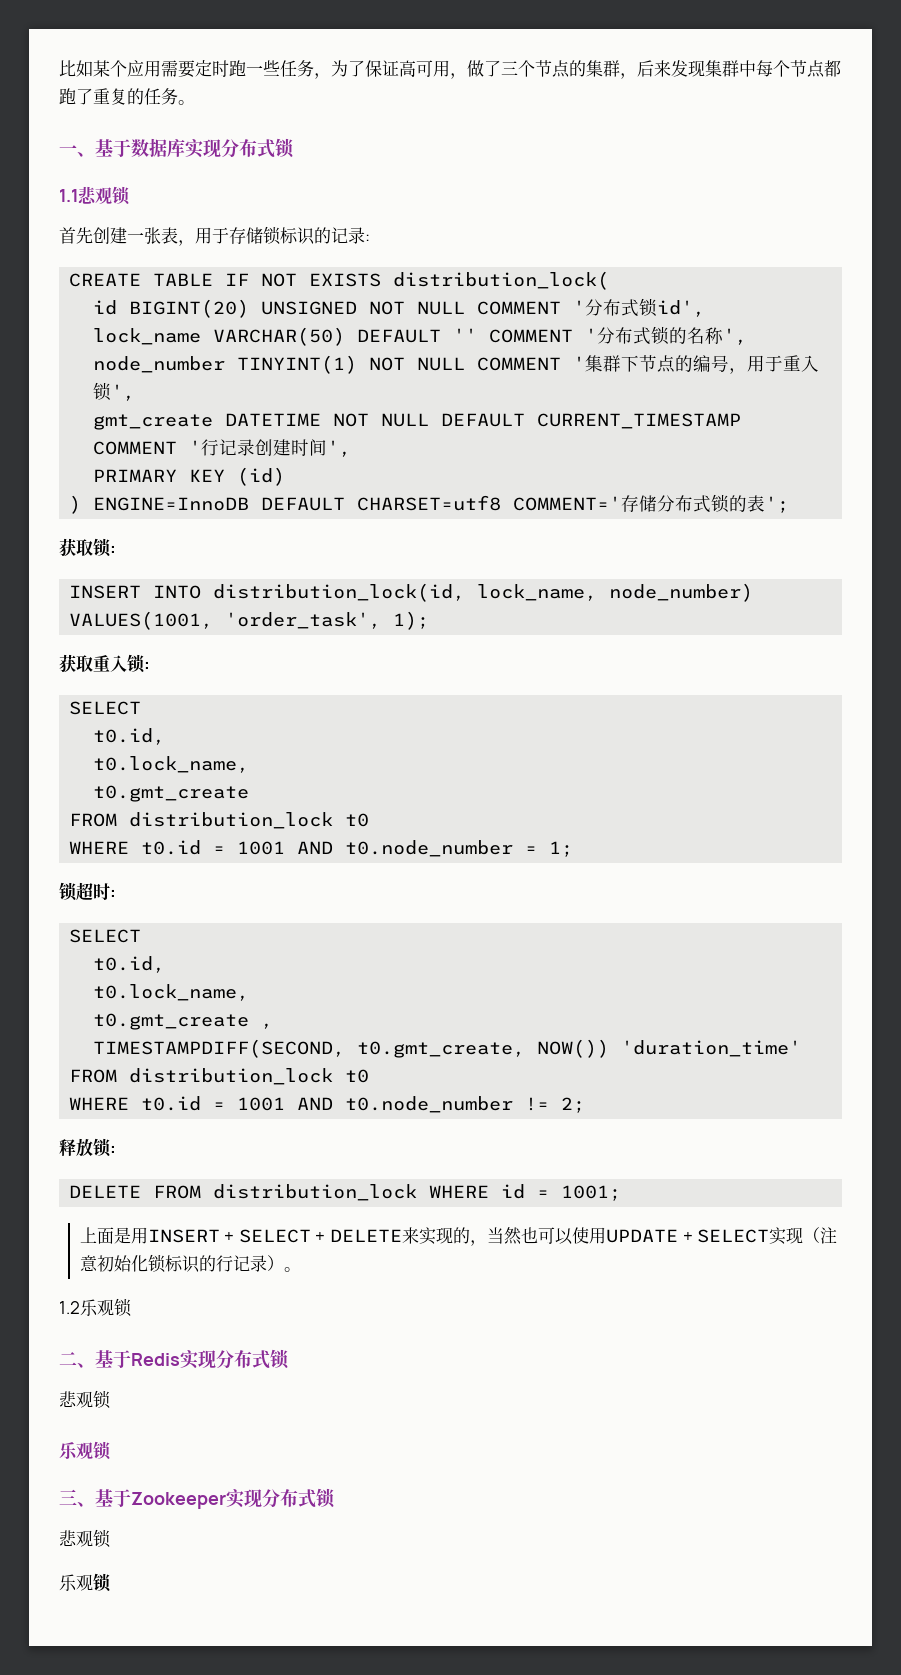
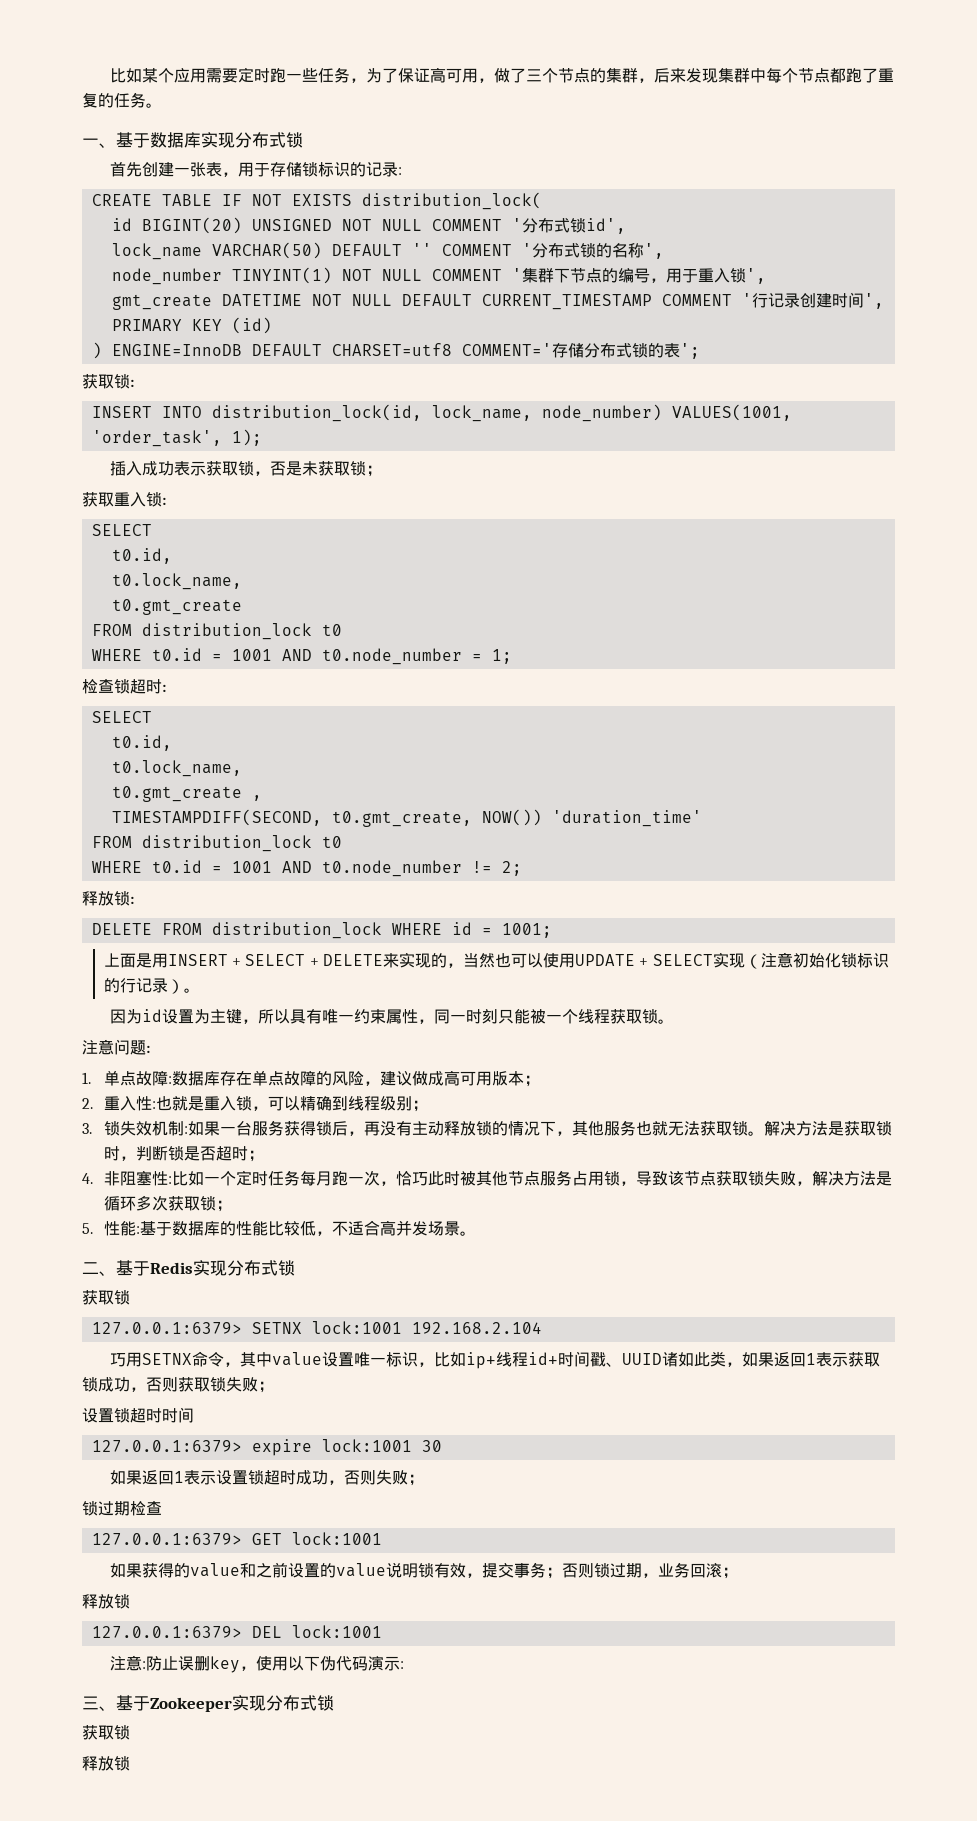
[59,186,130,205] // 1.1悲观锁 -> (303, 140) none
(430, 620) none -> [109,461,382,477] // 插入成功表示获取锁，否是未获取锁；
(574, 849) none -> [82,679,114,694] 检查
[59,1298,132,1317] 1.2乐观锁 -> [109,1009,674,1024] [82,1039,150,1055] [82,1070,540,1087] [82,1096,428,1112] [82,1120,892,1136] [103,1146,264,1162] [82,1170,892,1186] [103,1195,232,1212] [82,1220,476,1236] 因为id设置为主键，所以具有唯一约束属性，同一时刻只能被一个线程获取锁。 // 注意问题: // 1.单点故障:数据库存在单点故障的风险，建议做成高可用版本； // 2.重入性:也就是重入锁，可以精确到线程级别； // 3.锁失效机制:如果一台服务获得锁后，再没有主动释放锁的情况下，其他服务也就无法获取锁。解决方法是获取锁时，判断锁是否超时； // 4.非阻塞性:比如一个定时任务每月跑一次，恰巧此时被其他节点服务占用锁，导致该节点获取锁失败，解决方法是循环多次获取锁； // 5.性能:基于数据库的性能比较低，不适合高并发场景。
[59,1390,111,1409] [59,1441,111,1460] 悲观锁 // 乐观锁 -> [82,1290,130,1305] [91,1321,542,1334] [109,1351,880,1369] [82,1377,274,1393] [82,1407,194,1423] [91,1439,442,1456] [109,1470,424,1486] [82,1501,162,1516] [91,1532,382,1545] [109,1562,738,1579] [82,1594,130,1609] [91,1625,382,1638] [109,1655,404,1673] 获取锁 // 127.0.0.1:6379> SETNX lock:1001 192.168.2.104 // 巧用SETNX命令，其中value设置唯一标识，比如ip+线程id+时间戳、UUID诸如此类，如果返回1表示获取锁成功，否则获取锁失败； // 设置锁超时时间 // 127.0.0.1:6379> expire lock:1001 30 // 如果返回1表示设置锁超时成功，否则失败； // 锁过期检查 // 127.0.0.1:6379> GET lock:1001 // 如果获得的value和之前设置的value说明锁有效，提交事务；否则锁过期，业务回滚； // 释放锁 // 127.0.0.1:6379> DEL lock:1001 // 注意:防止误删key，使用以下伪代码演示:
[59,1529,111,1548] [59,1574,93,1591] 悲观锁 // 乐观 -> [82,1725,130,1740] [82,1756,114,1771] 获取锁 // 释放

